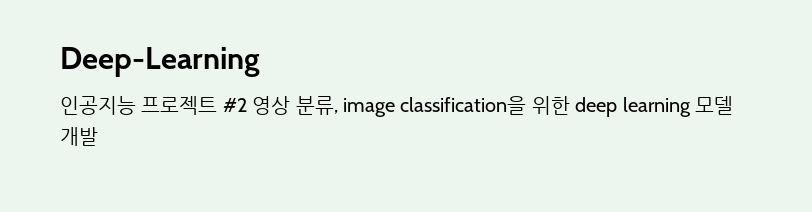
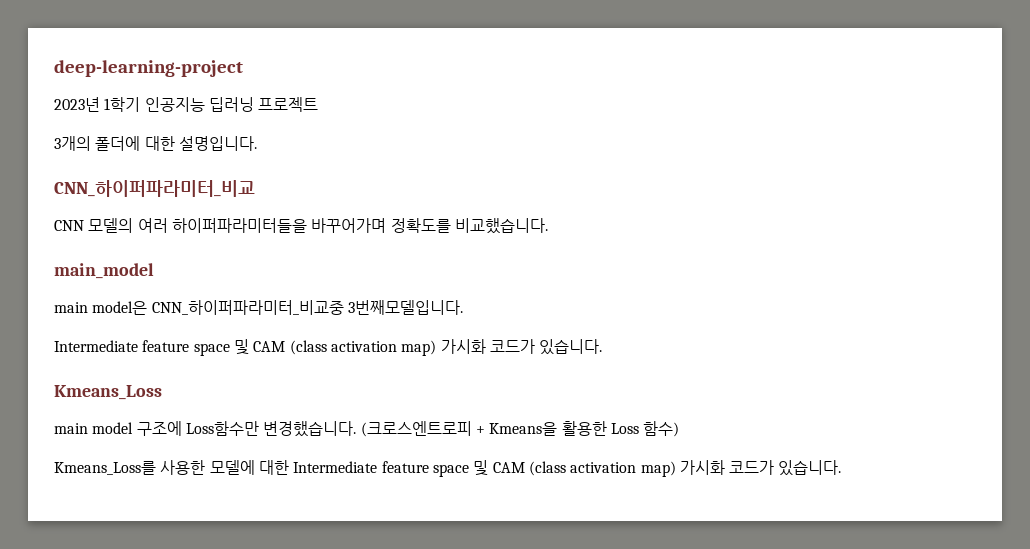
[60,47,260,77] [60,96,733,117] [60,127,98,146] Deep-Learning // 인공지능 프로젝트 #2 영상 분류, image classification을 위한 deep learning 모델 개발 -> [54,60,243,77] [54,97,319,112] [54,136,257,151] [54,180,255,197] [54,218,548,234] [54,263,154,279] [54,300,463,315] [54,339,603,356] [54,385,162,400] [54,421,680,437] [54,460,842,477] deep-learning-project // 2023년 1학기 인공지능 딥러닝 프로젝트 // 3개의 폴더에 대한 설명입니다. // CNN_하이퍼파라미터_비교 // CNN 모델의 여러 하이퍼파라미터들을 바꾸어가며 정확도를 비교했습니다. // main_model // main model은 CNN_하이퍼파라미터_비교중 3번째모델입니다. // Intermediate feature space 및 CAM (class activation map) 가시화 코드가 있습니다. // Kmeans_Loss // main model 구조에 Loss함수만 변경했습니다. (크로스엔트로피 + Kmeans을 활용한 Loss 함수) // Kmeans_Loss를 사용한 모델에 대한 Intermediate feature space 및 CAM (class activation map) 가시화 코드가 있습니다.

